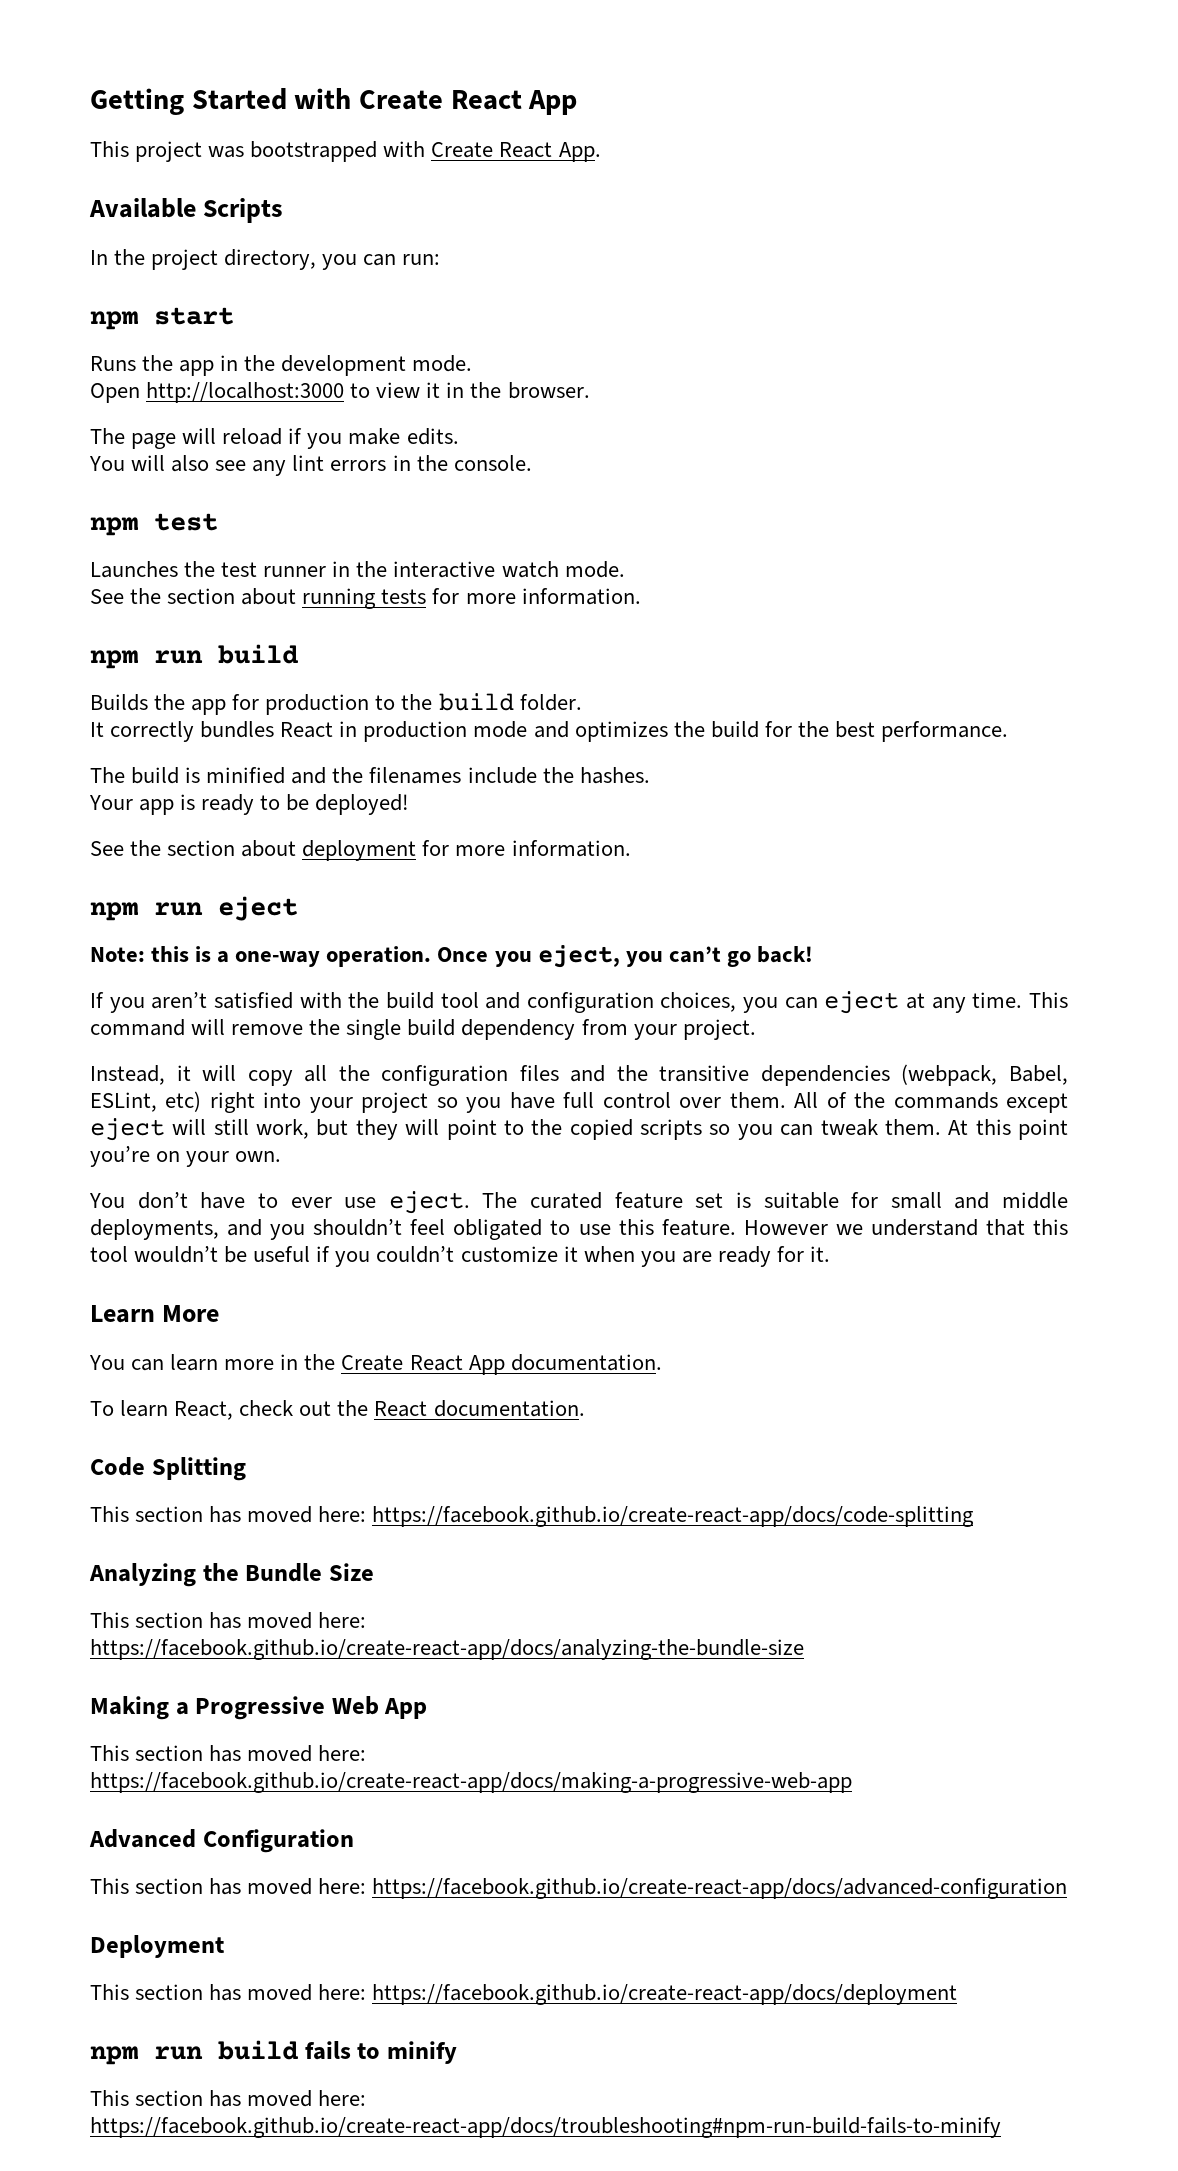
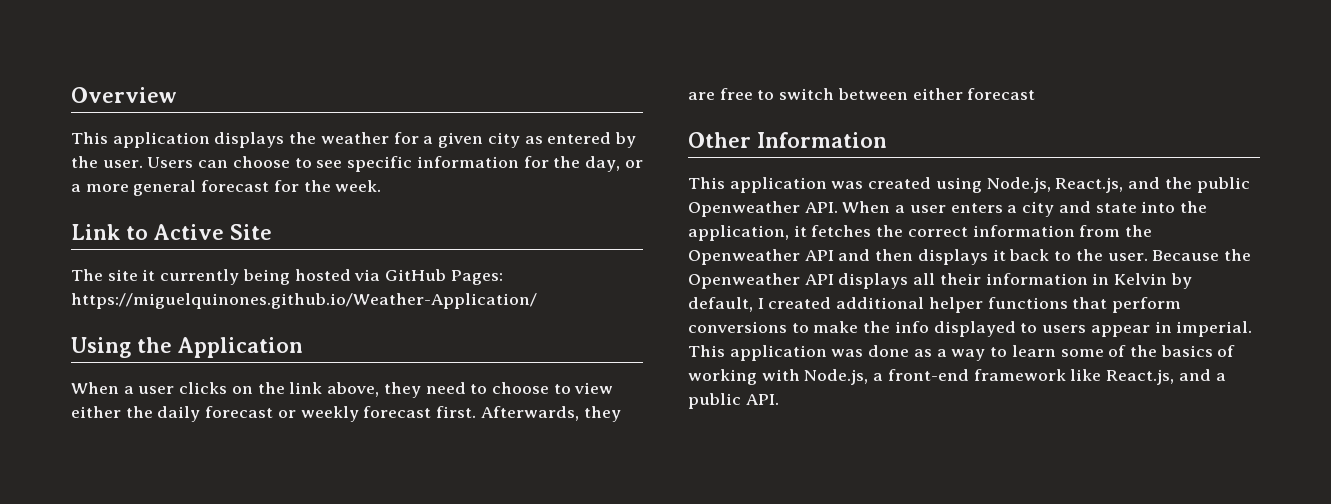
[90,88,578,115] [90,141,601,162] [89,198,284,223] [90,249,441,270] [90,307,234,330] [90,355,473,376] [90,382,590,403] [90,428,459,449] [89,455,532,476] [90,513,218,536] [90,561,625,578] [90,588,641,609] [90,644,298,669] [90,693,582,715] [90,721,1009,742] [90,767,650,784] [89,794,410,815] [90,840,631,861] [90,896,298,921] [90,945,813,968] [90,991,1068,1014] [90,1019,756,1040] [90,1064,1068,1086] [90,1091,1068,1113] [90,1118,1068,1141] [90,1146,282,1167] [89,1191,1068,1214] [90,1219,1068,1240] [90,1246,831,1267] [90,1305,220,1323] [89,1354,662,1375] [90,1400,585,1420] [90,1457,246,1481] [90,1506,975,1527] [89,1563,374,1587] [90,1612,367,1629] [90,1639,804,1660] [90,1696,428,1720] [90,1745,367,1762] [90,1772,852,1793] [89,1829,354,1853] [90,1878,1068,1899] [90,1935,224,1958] [90,1984,958,2005] [90,2040,457,2065] [90,2090,367,2107] [90,2117,1001,2138] Getting Started with Create React App // This project was bootstrapped with Create React App. // Available Scripts // In the project directory, you can run: // npm start // Runs the app in the development mode. // Open http://localhost:3000 to view it in the browser. // The page will reload if you make edits. // You will also see any lint errors in the console. // npm test // Launches the test runner in the interactive watch mode. // See the section about running tests for more information. // npm run build // Builds the app for production to the build folder. // It correctly bundles React in production mode and optimizes the build for the best performance. // The build is minified and the filenames include the hashes. // Your app is ready to be deployed! // See the section about deployment for more information. // npm run eject // Note: this is a one-way operation. Once you eject, you can’t go back! // If you aren’t satisfied with the build tool and configuration choices, you can eject at any time. This command will remove the single build dependency from your project. // Instead, it will copy all the configuration files and the transitive dependencies (webpack, Babel, ESLint, etc) right into your project so you have full control over them. All of the commands except eject will still work, but they will point to the copied scripts so you can tweak them. At this point you’re on your own. // You don’t have to ever use eject. The curated feature set is suitable for small and middle deployments, and you shouldn’t feel obligated to use this feature. However we understand that this tool wouldn’t be useful if you couldn’t customize it when you are ready for it. // Learn More // You can learn more in the Create React App documentation. // To learn React, check out the React documentation. // Code Splitting // This section has moved here: https://facebook.github.io/create-react-app/docs/code-splitting // Analyzing the Bundle Size // This section has moved here: https://facebook.github.io/create-react-app/docs/analyzing-the-bundle-size // Making a Progressive Web App // This section has moved here: https://facebook.github.io/create-react-app/docs/making-a-progressive-web-app // Advanced Configuration // This section has moved here: https://facebook.github.io/create-react-app/docs/advanced-configuration // Deployment // This section has moved here: https://facebook.github.io/create-react-app/docs/deployment // npm run build fails to minify // This section has moved here: https://facebook.github.io/create-react-app/docs/troubleshooting#npm-run-build-fails-to-minify -> [71,87,177,103] [71,132,636,148] [71,156,643,172] [71,180,382,196] [71,224,272,240] [71,269,503,285] [71,293,537,309] [71,337,303,358] [71,382,614,398] [71,406,621,422] [688,88,1036,100] [688,132,887,148] [688,177,1250,193] [688,201,1207,217] [688,225,1153,241] [688,249,1251,265] [688,273,1192,289] [688,297,1182,313] [688,321,1253,337] [688,345,1236,361] [688,369,1226,385] [688,393,779,409] Overview // This application displays the weather for a given city as entered by the user. Users can choose to see specific information for the day, or a more general forecast for the week. // Link to Active Site // The site it currently being hosted via GitHub Pages: https://miguelquinones.github.io/Weather-Application/ // Using the Application // When a user clicks on the link above, they need to choose to view either the daily forecast or weekly forecast first. Afterwards, they are free to switch between either forecast // Other Information // This application was created using Node.js, React.js, and the public Openweather API. When a user enters a city and state into the application, it fetches the correct information from the Openweather API and then displays it back to the user. Because the Openweather API displays all their information in Kelvin by default, I created additional helper functions that perform conversions to make the info displayed to users appear in imperial. This application was done as a way to learn some of the basics of working with Node.js, a front-end framework like React.js, and a public API.

